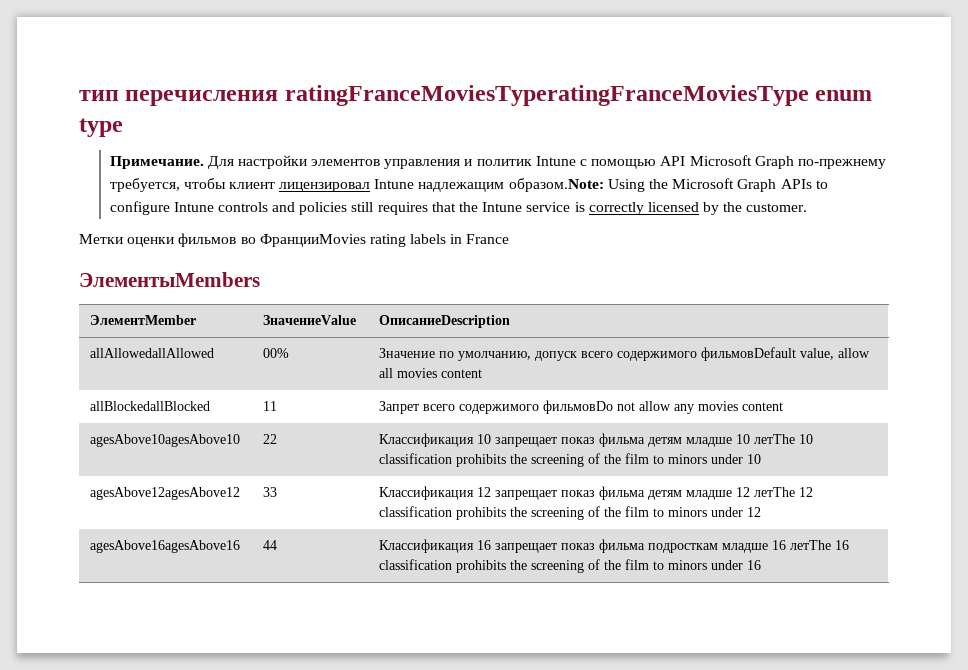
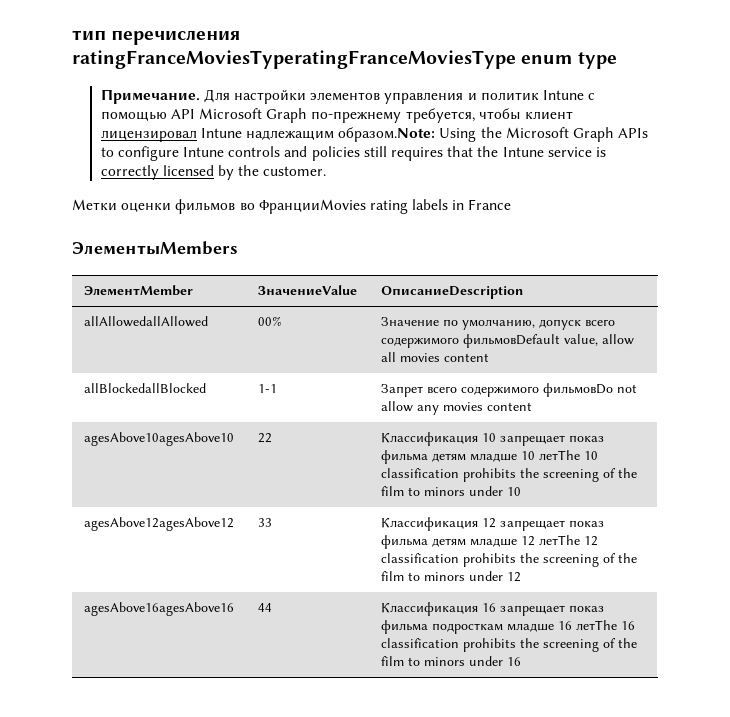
[263,401,278,411] 11 -> [257,384,277,393] 1-1

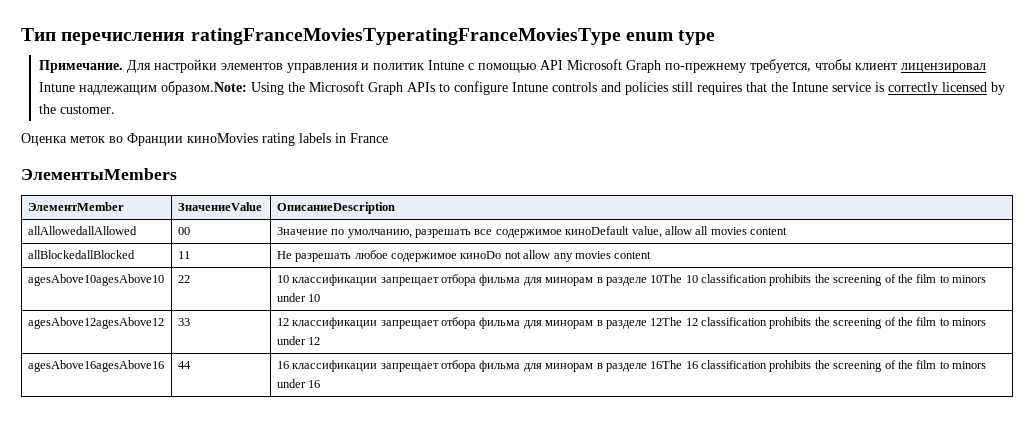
[72,30,106,40] тип -> [21,28,56,41] Тип
[72,199,366,214] Метки оценки фильмов во ФранцииMovies -> [21,133,258,146] Оценка меток во Франции киноMovies
[257,316,282,326] 00% -> [177,227,190,235] 00
[538,319,615,330] [380,334,560,348] допуск всего содержимого фильмовDefault -> [415,226,630,238] разрешать все содержимое киноDefault
[257,384,277,393] [380,383,613,397] 1-1 | Запрет всего содержимого фильмовDo -> [177,251,190,259] [276,250,502,262] 11 | Не разрешать любое содержимое киноDo
[380,432,605,446] [380,450,580,464] Классификация 10 запрещает показ фильма детям младше 10 летThe -> [276,274,683,286] 10 классификации запрещает отбора фильма для минорам в разделе 10The
[380,517,605,531] [380,535,580,549] Классификация 12 запрещает показ фильма детям младше 12 летThe -> [276,317,683,329] 12 классификации запрещает отбора фильма для минорам в разделе 12The
[380,602,605,616] [380,620,617,634] Классификация 16 запрещает показ фильма подросткам младше 16 летThe -> [276,360,683,372] 16 классификации запрещает отбора фильма для минорам в разделе 16The

